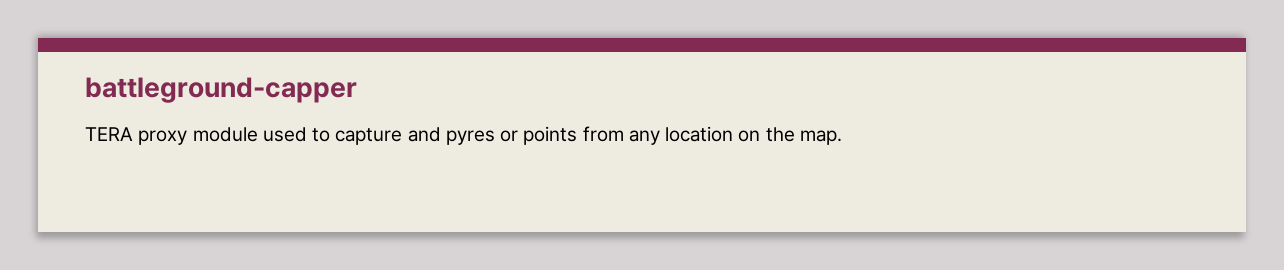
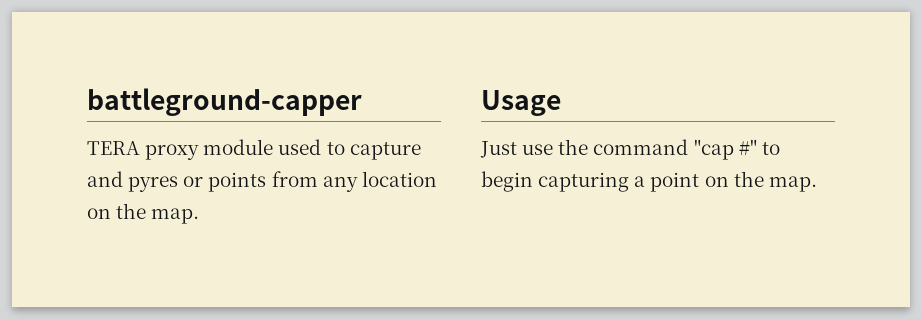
(842, 137) none -> [481,90,561,116] [480,139,780,160] [481,171,817,192] // Usage // Just use the command "cap #" to begin capturing a point on the map.

